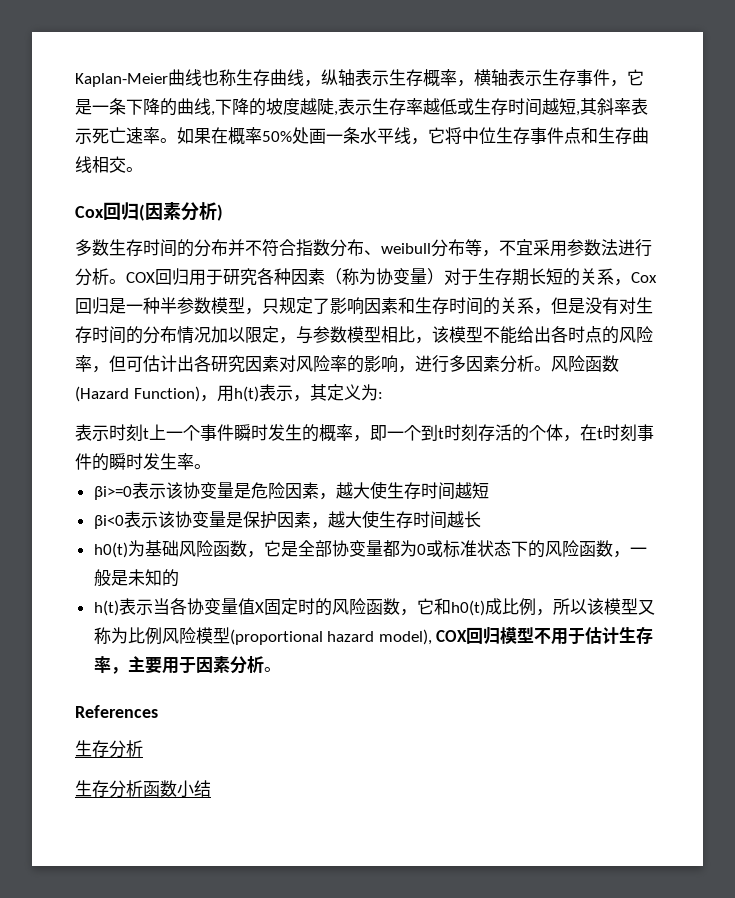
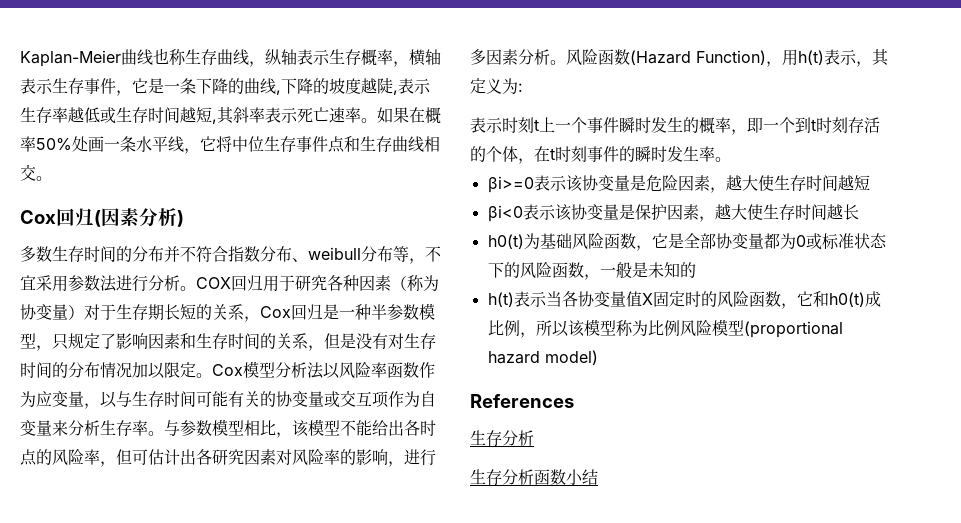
[279,337,296,344] ， -> [196,361,435,379] [20,390,436,409] [20,420,164,436] 。Cox模型分析法以风险率函数作为应变量，以与生存时间可能有关的协变量或交互项作为自变量来分析生存率。
[637,599,655,615] 又 -> (616, 328) none
[378,626,654,645] [93,655,281,674] model), COX回归模型不用于估计生存率，主要用于因素分析。 -> [544,350,598,365] model)

